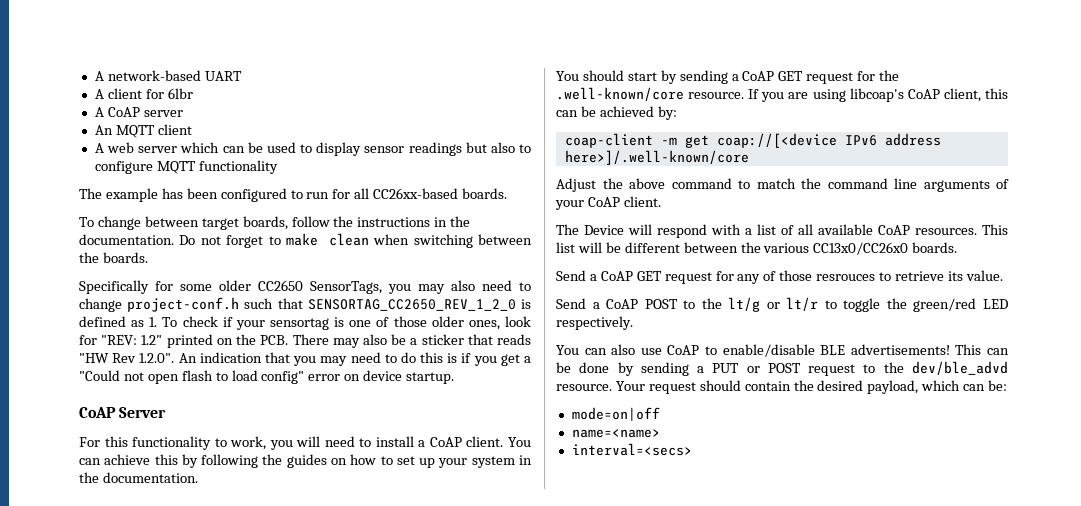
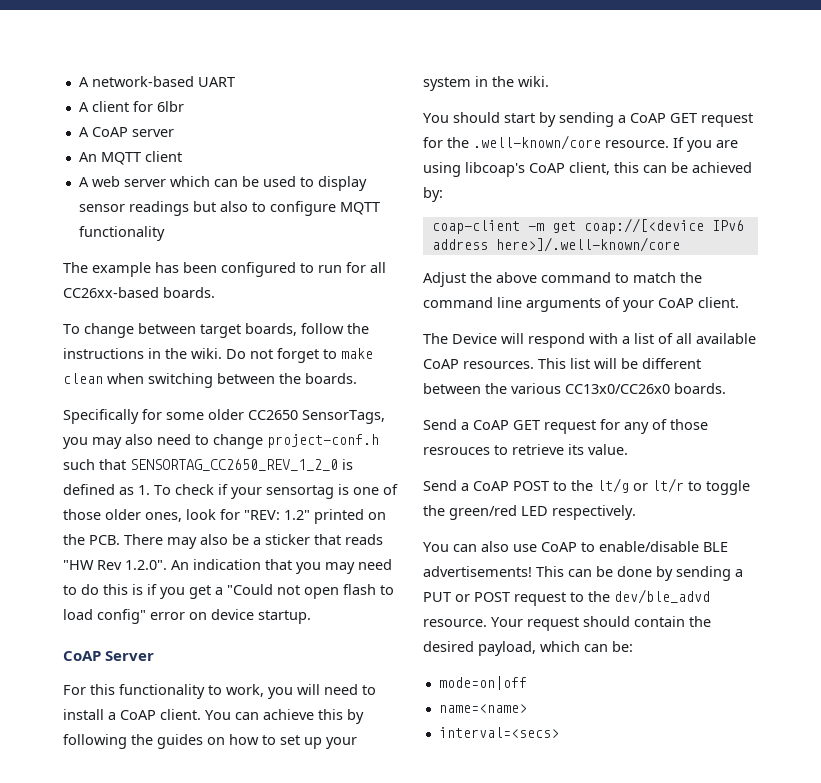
[79,234,174,245] documentation. -> [191,348,222,359] wiki.
[102,472,198,483] documentation. -> [518,76,549,87] wiki.

